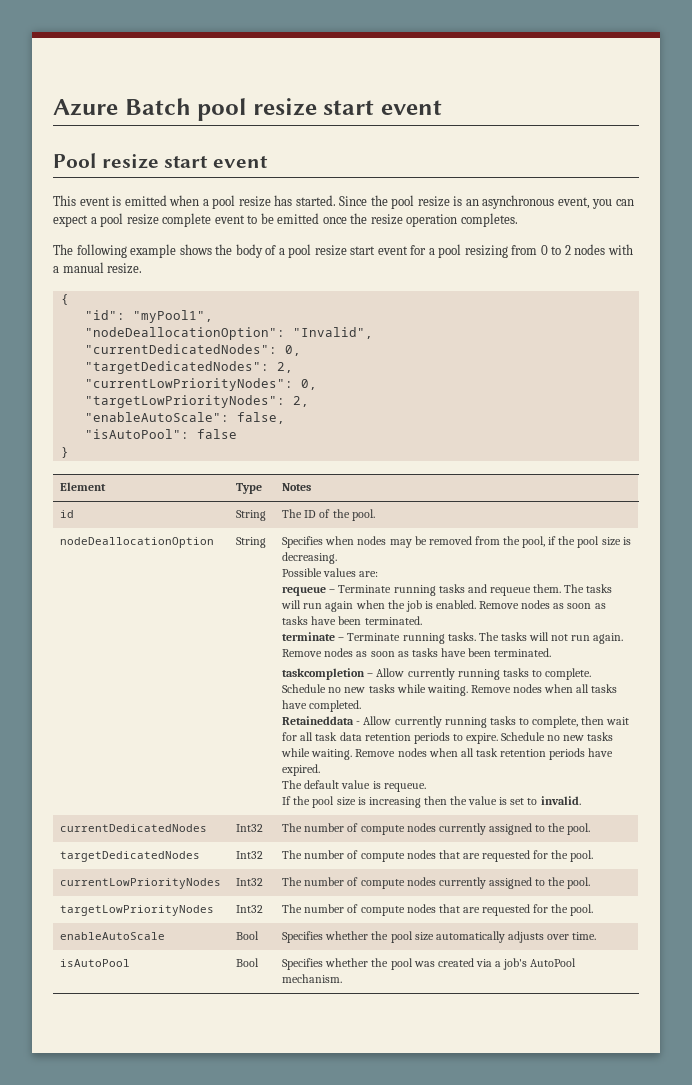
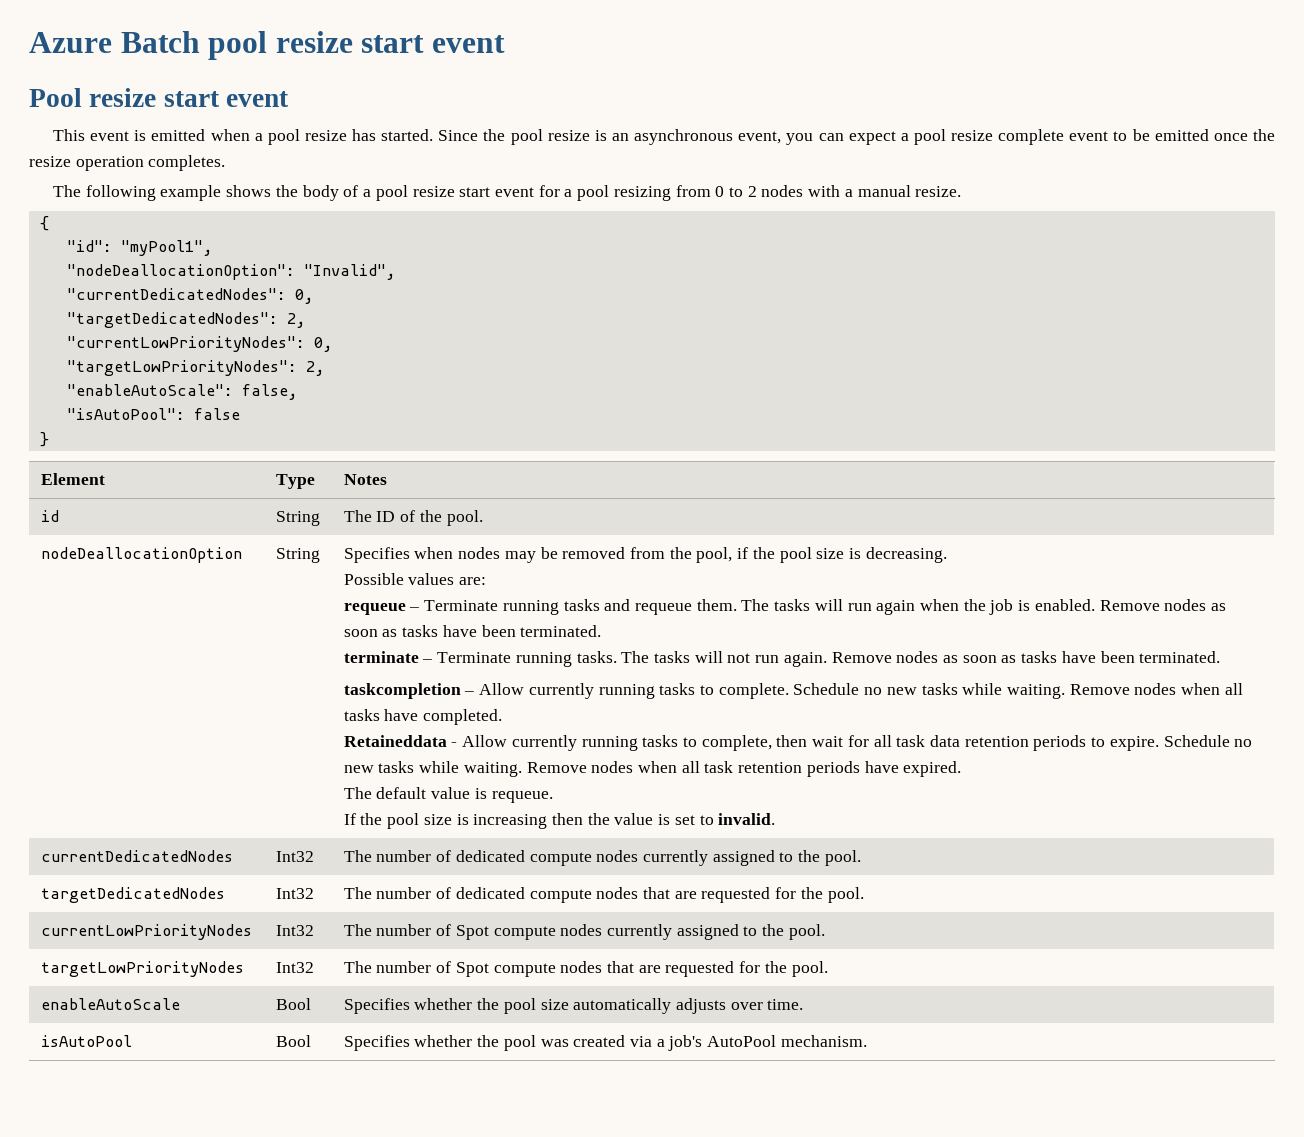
(359, 827) none -> [455,850,525,862] dedicated
(359, 854) none -> [455,887,525,899] dedicated
(359, 881) none -> [455,925,489,940] Spot
(359, 908) none -> [455,962,489,977] Spot

